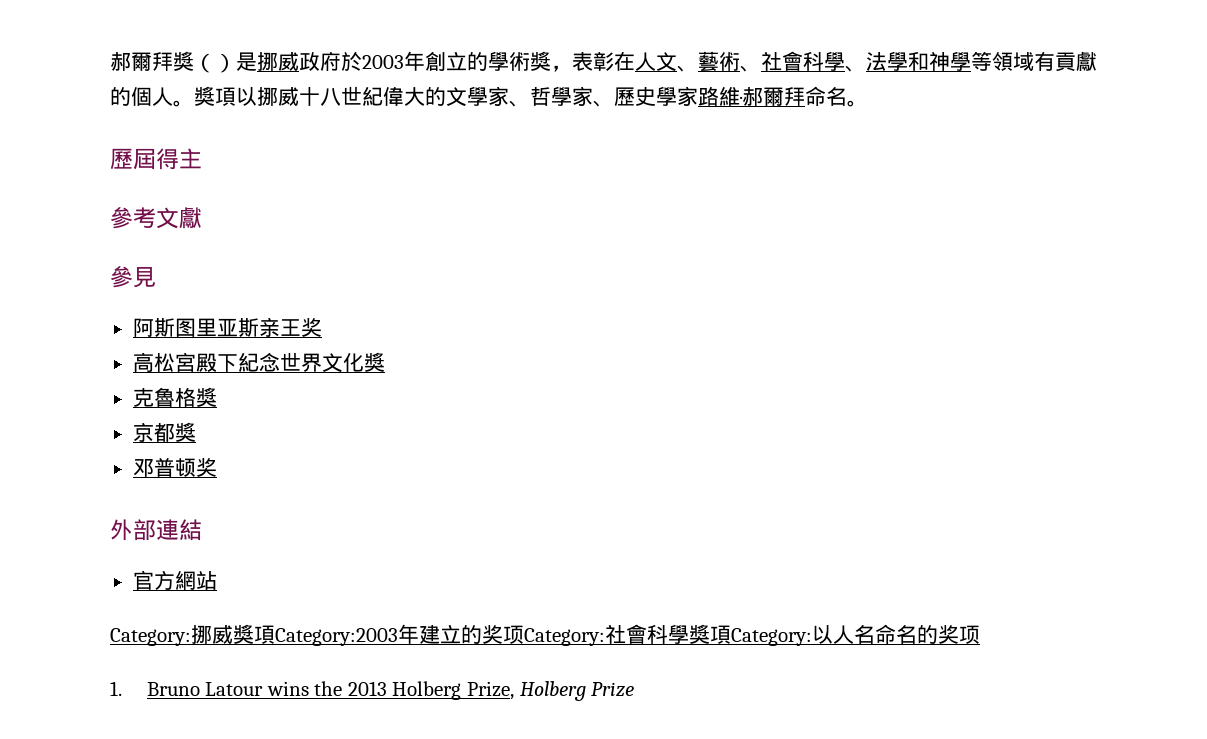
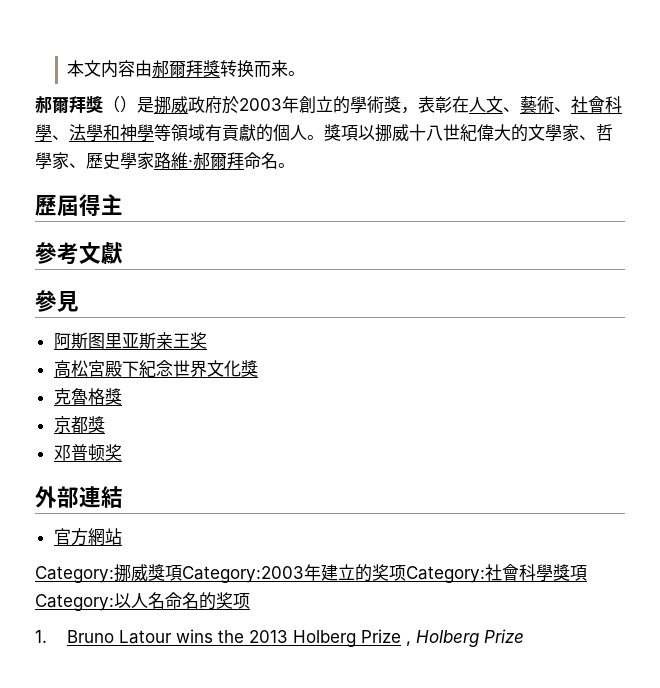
(110, 61) none -> [67,60,306,78] 本文内容由郝爾拜獎转换而来。 //
[467,681,515,700] Prize, -> [361,629,412,646] Prize ,

